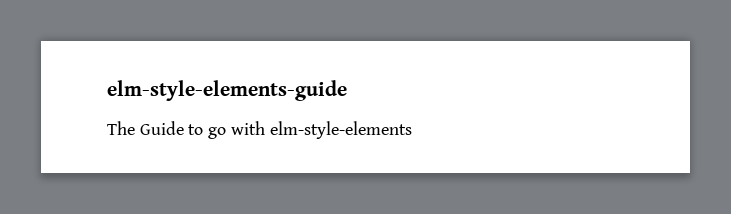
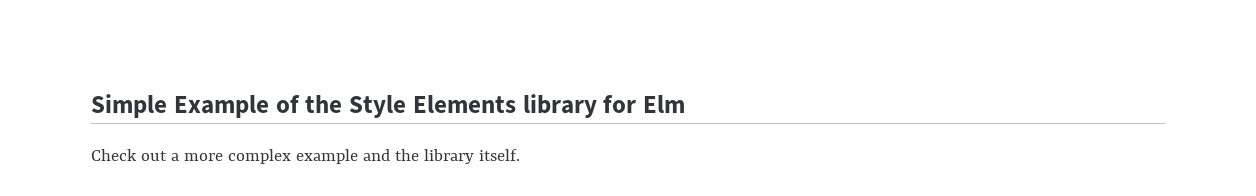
[107,80,347,101] [107,121,412,139] elm-style-elements-guide // The Guide to go with elm-style-elements -> [91,94,685,118] [91,149,520,164] Simple Example of the Style Elements library for Elm // Check out a more complex example and the library itself.

